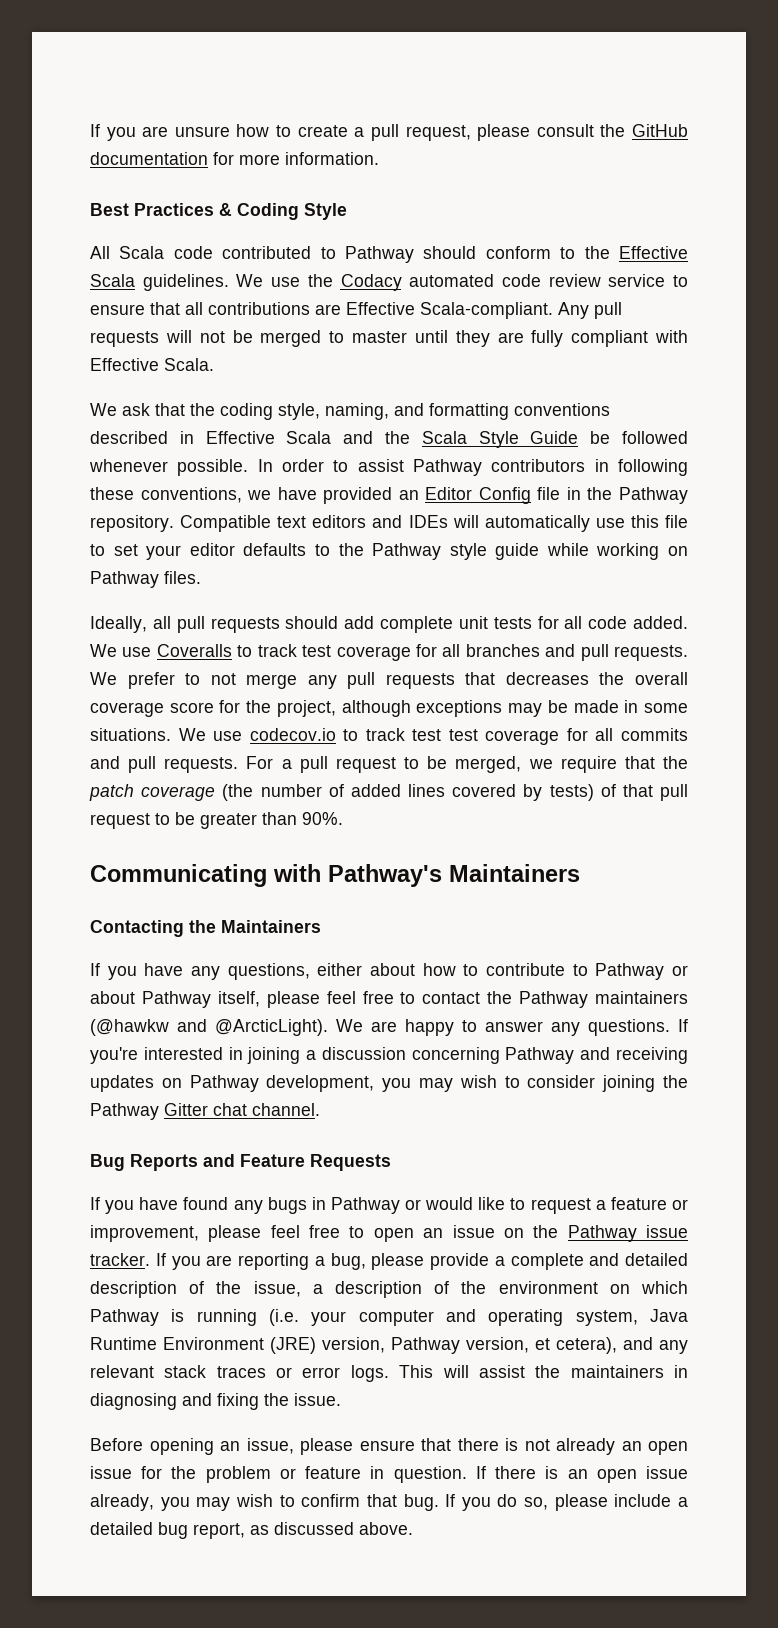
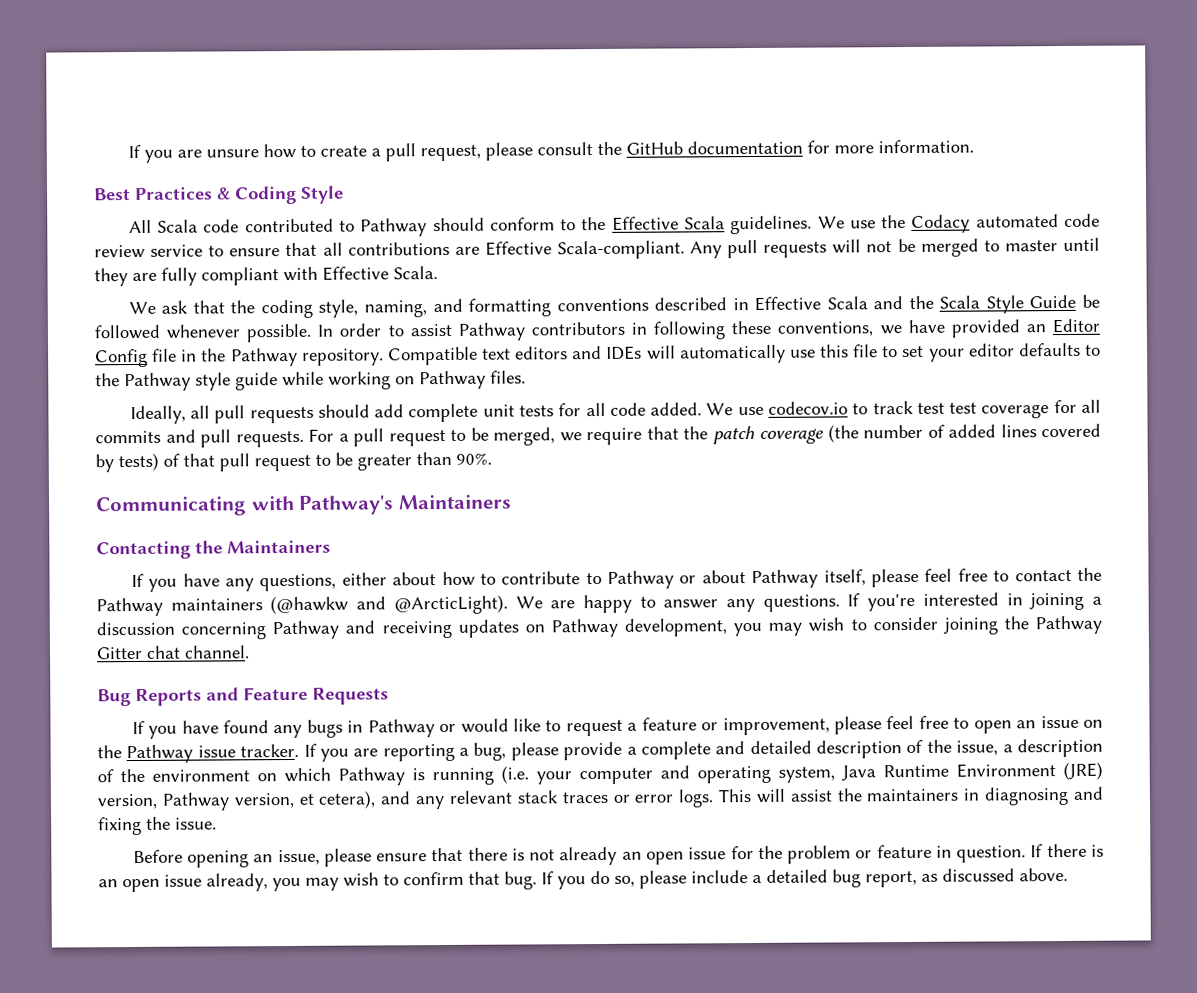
[156,644,688,661] [90,672,688,689] [90,700,689,717] [90,728,243,741] Coveralls to track test coverage for all branches and pull requests. We prefer to not merge any pull requests that decreases the overall coverage score for the project, although exceptions may be made in some situations. We use -> (764, 411) none

